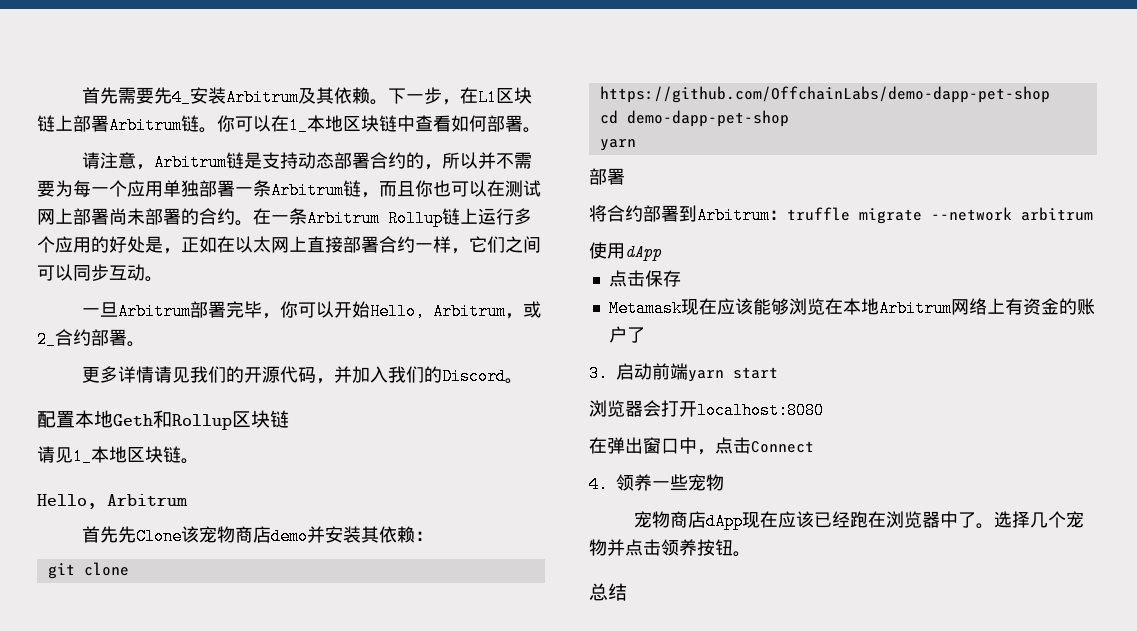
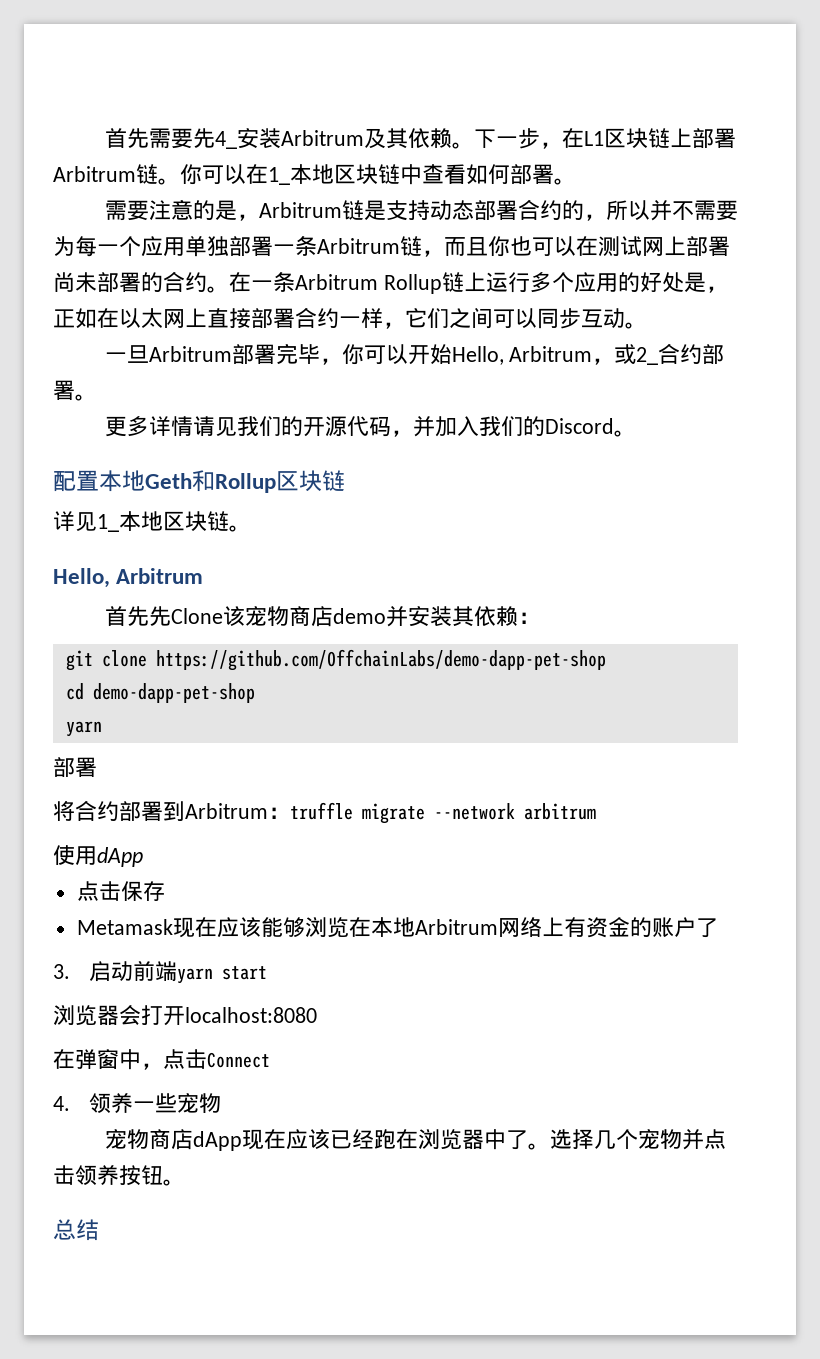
[82,152,137,169] 请注意 -> [104,199,237,221] 需要注意的是
[37,446,55,463] 请 -> [53,511,75,531] 详
[625,437,679,454] 出窗口 -> [97,1049,119,1069] 窗

